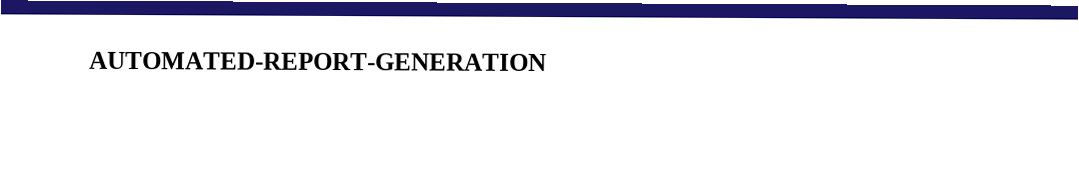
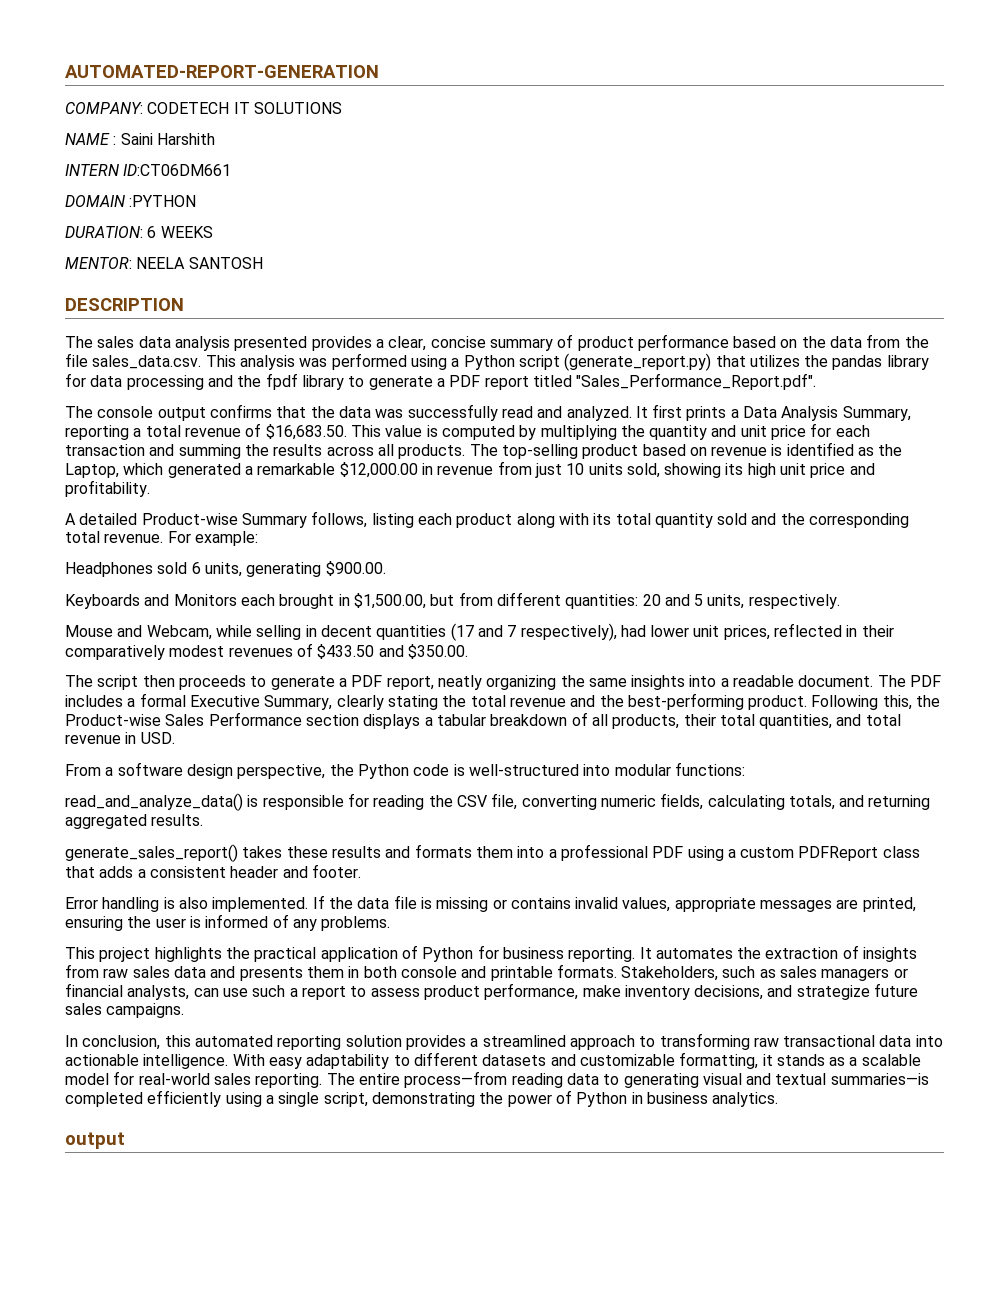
(547, 61) none -> [65,102,342,114] [65,133,215,145] [65,164,232,176] [65,195,197,207] [65,226,213,238] [65,257,263,269] [65,298,184,311] [65,334,929,351] [65,353,929,371] [65,373,817,390] [65,404,911,421] [65,423,870,440] [65,442,903,459] [65,461,875,478] [65,480,150,497] [65,511,910,528] [65,531,258,546] [65,561,386,577] [65,592,840,609] [65,623,894,641] [65,643,468,660] [65,675,942,690] [65,693,941,710] [65,712,901,729] [65,732,175,744] [65,762,745,779] [65,793,931,811] [65,814,204,829] [65,844,920,862] [65,864,361,878] [65,895,916,912] [65,914,391,931] [65,945,918,962] [65,964,908,981] [65,983,919,1000] [65,1003,185,1018] [65,1033,943,1050] [65,1052,921,1069] [65,1071,929,1088] [65,1090,779,1107] [65,1132,125,1149] // COMPANY: CODETECH IT SOLUTIONS // NAME : Saini Harshith // INTERN ID:CT06DM661 // DOMAIN :PYTHON // DURATION: 6 WEEKS // MENTOR: NEELA SANTOSH // DESCRIPTION // The sales data analysis presented provides a clear, concise summary of product performance based on the data from the file sales_data.csv. This analysis was performed using a Python script (generate_report.py) that utilizes the pandas library for data processing and the fpdf library to generate a PDF report titled "Sales_Performance_Report.pdf". // The console output confirms that the data was successfully read and analyzed. It first prints a Data Analysis Summary, reporting a total revenue of $16,683.50. This value is computed by multiplying the quantity and unit price for each transaction and summing the results across all products. The top-selling product based on revenue is identified as the Laptop, which generated a remarkable $12,000.00 in revenue from just 10 units sold, showing its high unit price and profitability. // A detailed Product-wise Summary follows, listing each product along with its total quantity sold and the corresponding total revenue. For example: // Headphones sold 6 units, generating $900.00. // Keyboards and Monitors each brought in $1,500.00, but from different quantities: 20 and 5 units, respectively. // Mouse and Webcam, while selling in decent quantities (17 and 7 respectively), had lower unit prices, reflected in their comparatively modest revenues of $433.50 and $350.00. // The script then proceeds to generate a PDF report, neatly organizing the same insights into a readable document. The PDF includes a formal Executive Summary, clearly stating the total revenue and the best-performing product. Following this, the Product-wise Sales Performance section displays a tabular breakdown of all products, their total quantities, and total revenue in USD. // From a software design perspective, the Python code is well-structured into modular functions: // read_and_analyze_data() is responsible for reading the CSV file, converting numeric fields, calculating totals, and returning aggregated results. // generate_sales_report() takes these results and formats them into a professional PDF using a custom PDFReport class that adds a consistent header and footer. // Error handling is also implemented. If the data file is missing or contains invalid values, appropriate messages are printed, ensuring the user is informed of any problems. // This project highlights the practical application of Python for business reporting. It automates the extraction of insights from raw sales data and presents them in both console and printable formats. Stakeholders, such as sales managers or financial analysts, can use such a report to assess product performance, make inventory decisions, and strategize future sales campaigns. // In conclusion, this automated reporting solution provides a streamlined approach to transforming raw transactional data into actionable intelligence. With easy adaptability to different datasets and customizable formatting, it stands as a scalable model for real-world sales reporting. The entire process—from reading data to generating visual and textual summaries—is completed efficiently using a single script, demonstrating the power of Python in business analytics. // output

